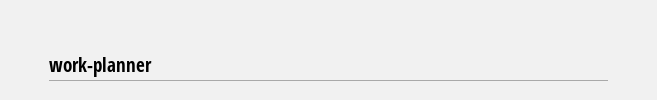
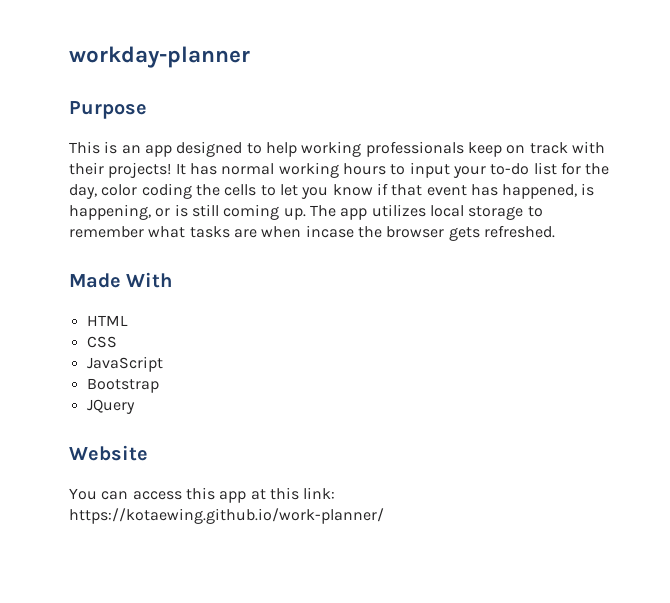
[49,57,152,77] work-planner -> [69,46,250,68] [69,101,147,119] [69,141,605,157] [69,162,610,178] [69,183,595,199] [69,204,543,220] [69,225,555,241] [69,272,173,288] [86,315,128,326] [86,336,117,348] [86,356,163,372] [86,378,159,393] [86,399,135,414] [69,445,148,461] [69,487,336,503] [69,508,384,524] workday-planner // Purpose // This is an app designed to help working professionals keep on track with their projects! It has normal working hours to input your to-do list for the day, color coding the cells to let you know if that event has happened, is happening, or is still coming up. The app utilizes local storage to remember what tasks are when incase the browser gets refreshed. // Made With // HTML // CSS // JavaScript // Bootstrap // JQuery // Website // You can access this app at this link: https://kotaewing.github.io/work-planner/

